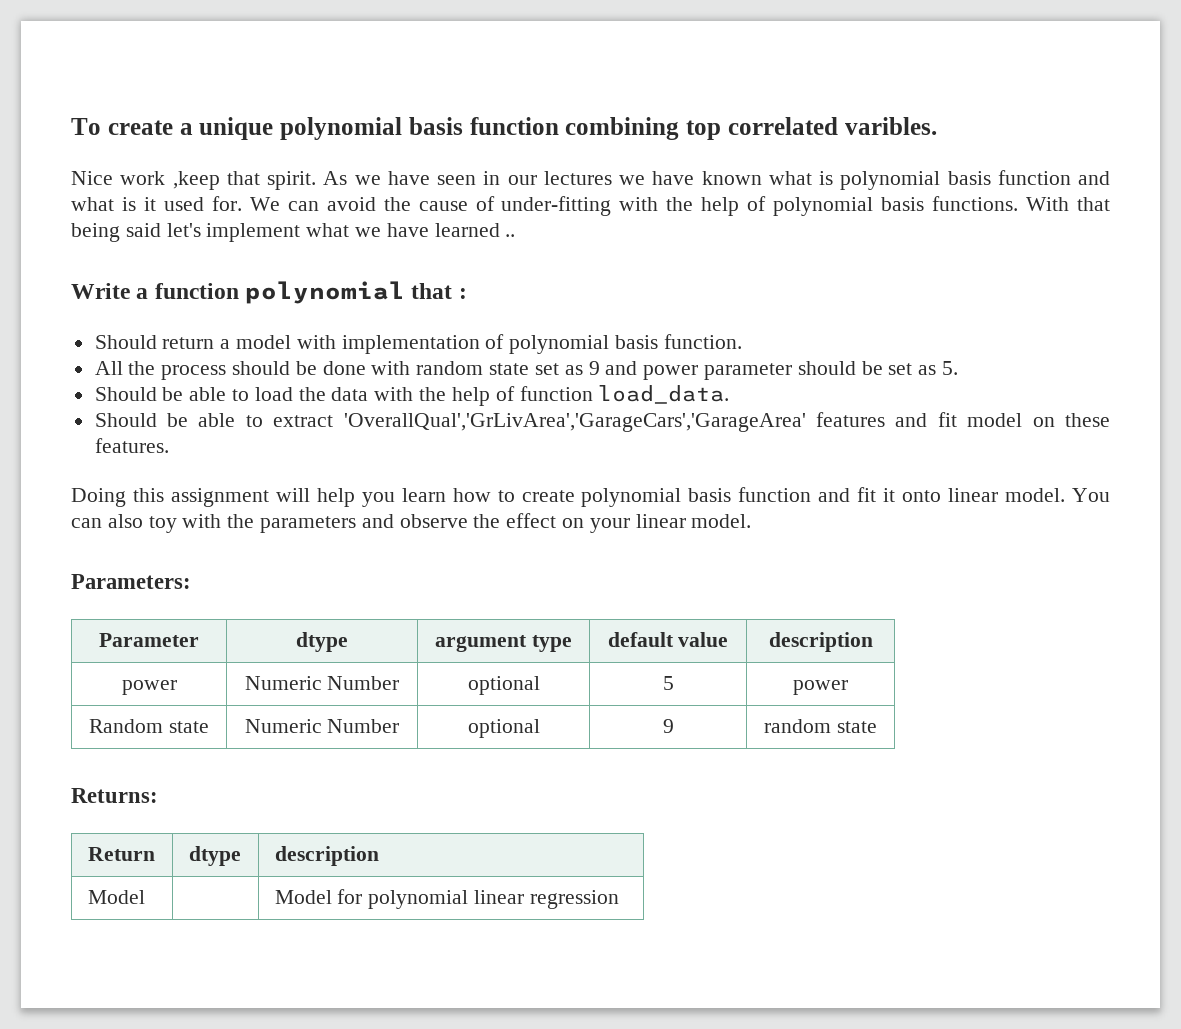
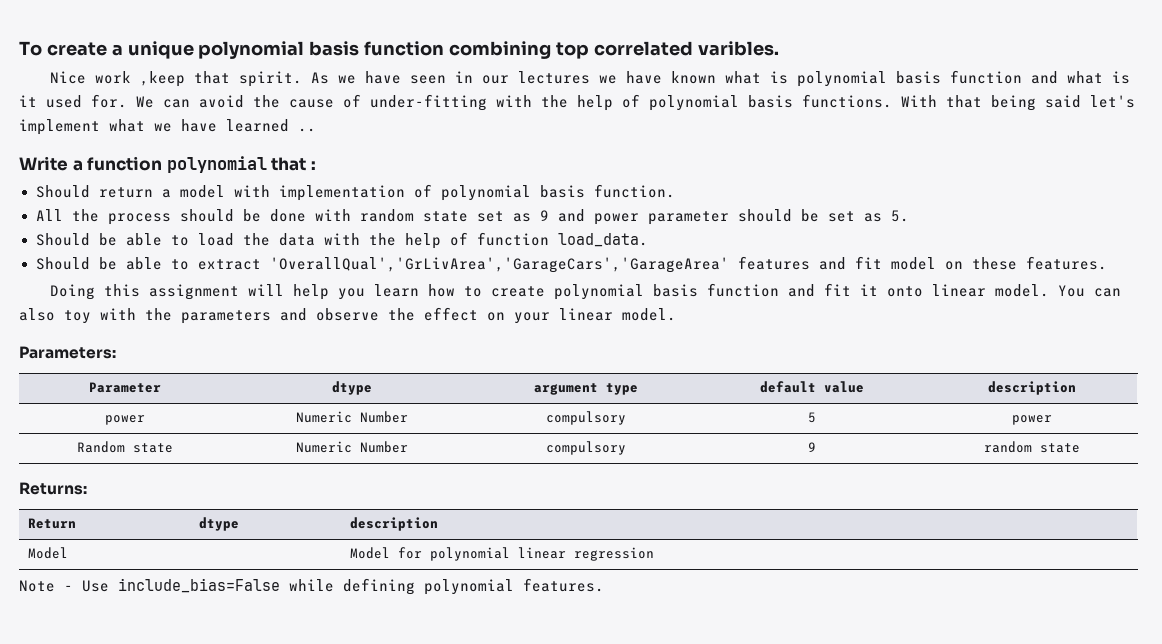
[467,676,540,695] optional -> [545,411,626,425] compulsory
[467,719,540,738] optional -> [545,441,626,455] compulsory
(619, 899) none -> [19,578,604,595] // Note - Use include_bias=False while defining polynomial features.

